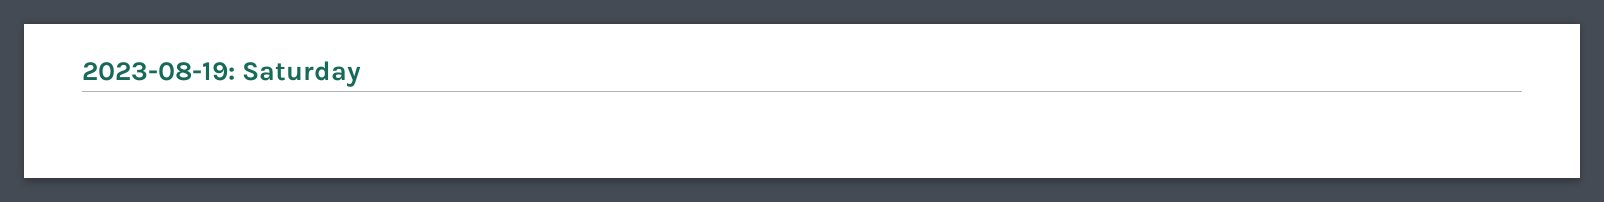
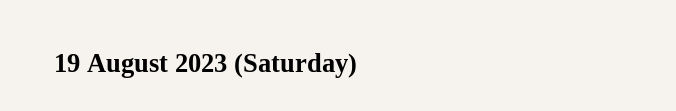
[82,61,362,87] 2023-08-19: Saturday -> [54,53,358,78] 19 August 2023 (Saturday)

